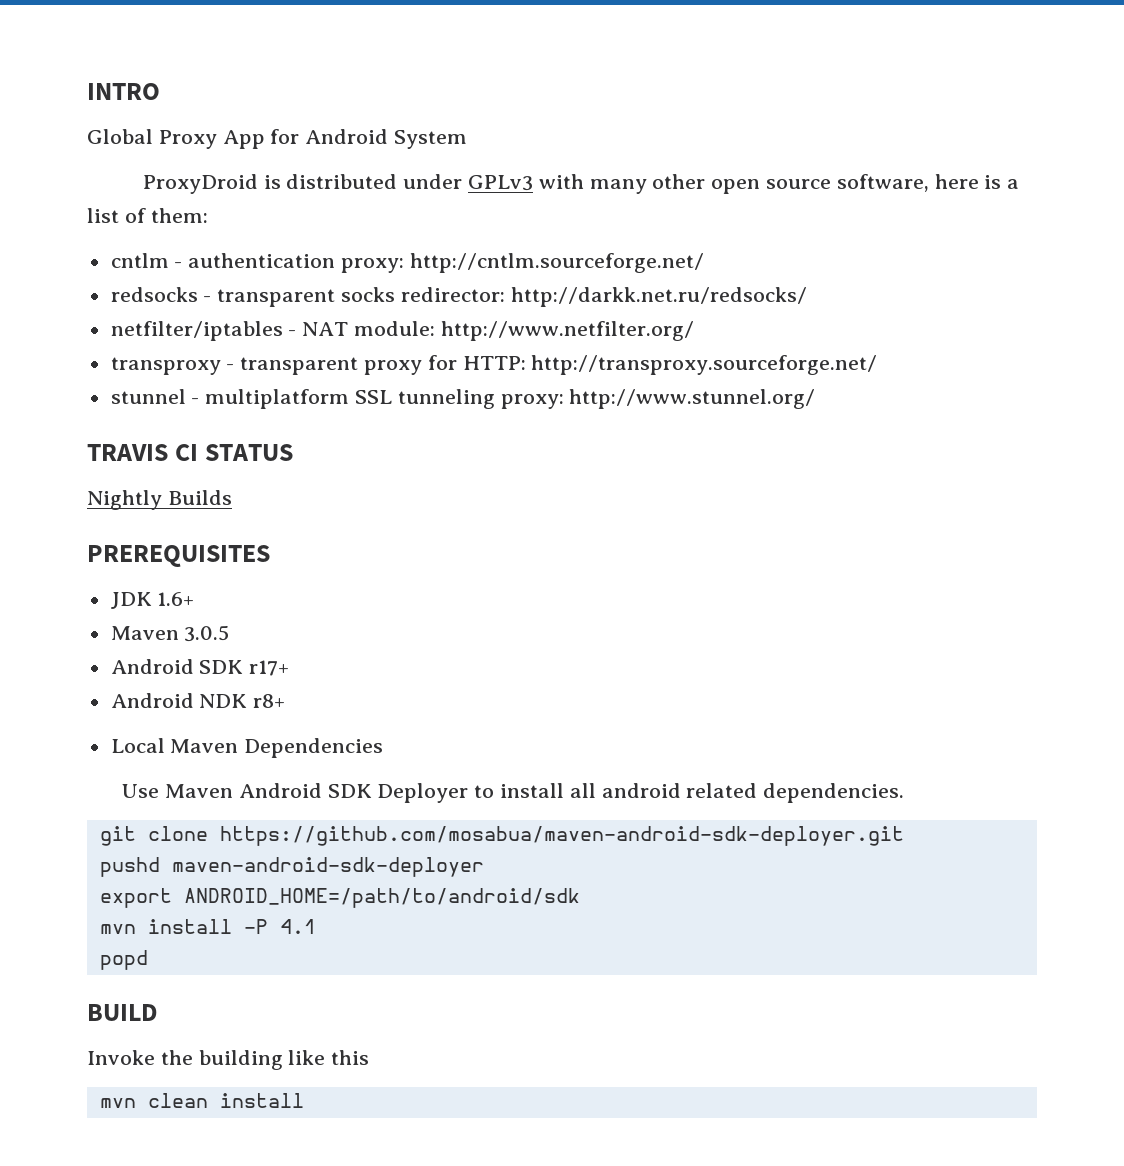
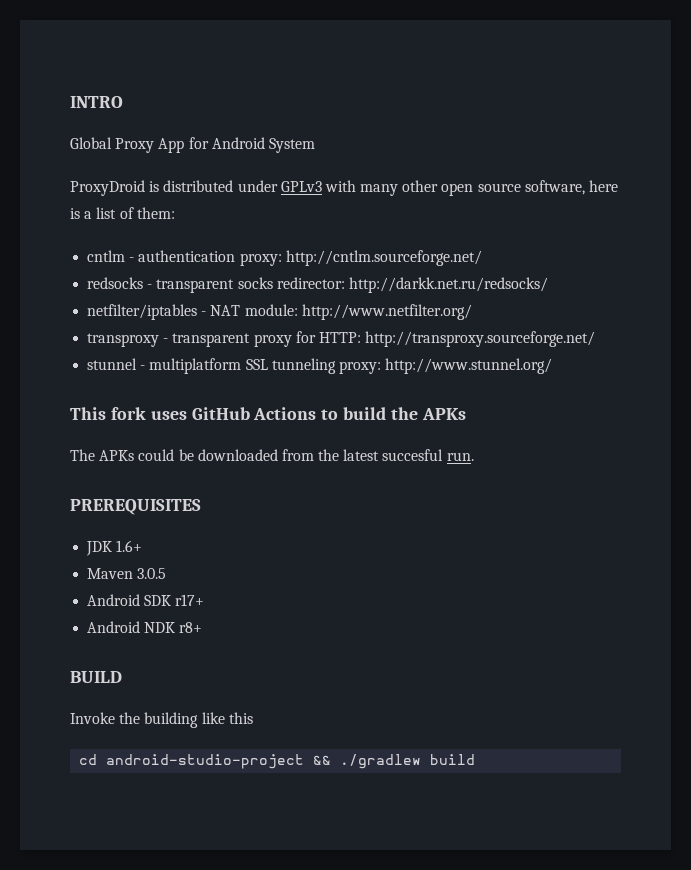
[87,444,294,461] [87,490,232,510] TRAVIS CI STATUS // Nightly Builds -> [70,407,466,420] [70,449,474,461] This fork uses GitHub Actions to build the APKs // The APKs could be downloaded from the latest succesful run.
[110,738,384,758] [122,783,905,803] [99,826,904,846] [99,857,484,877] [99,888,580,908] [99,919,316,934] [99,950,148,970] // Local Maven Dependencies // Use Maven Android SDK Deployer to install all android related dependencies. // git clone https://github.com/mosabua/maven-android-sdk-deployer.git // pushd maven-android-sdk-deployer // export ANDROID_HOME=/path/to/android/sdk // mvn install -P 4.1 // popd -> (203, 627) none
[99,1093,304,1108] mvn clean install -> [79,754,476,769] cd android-studio-project && ./gradlew build

